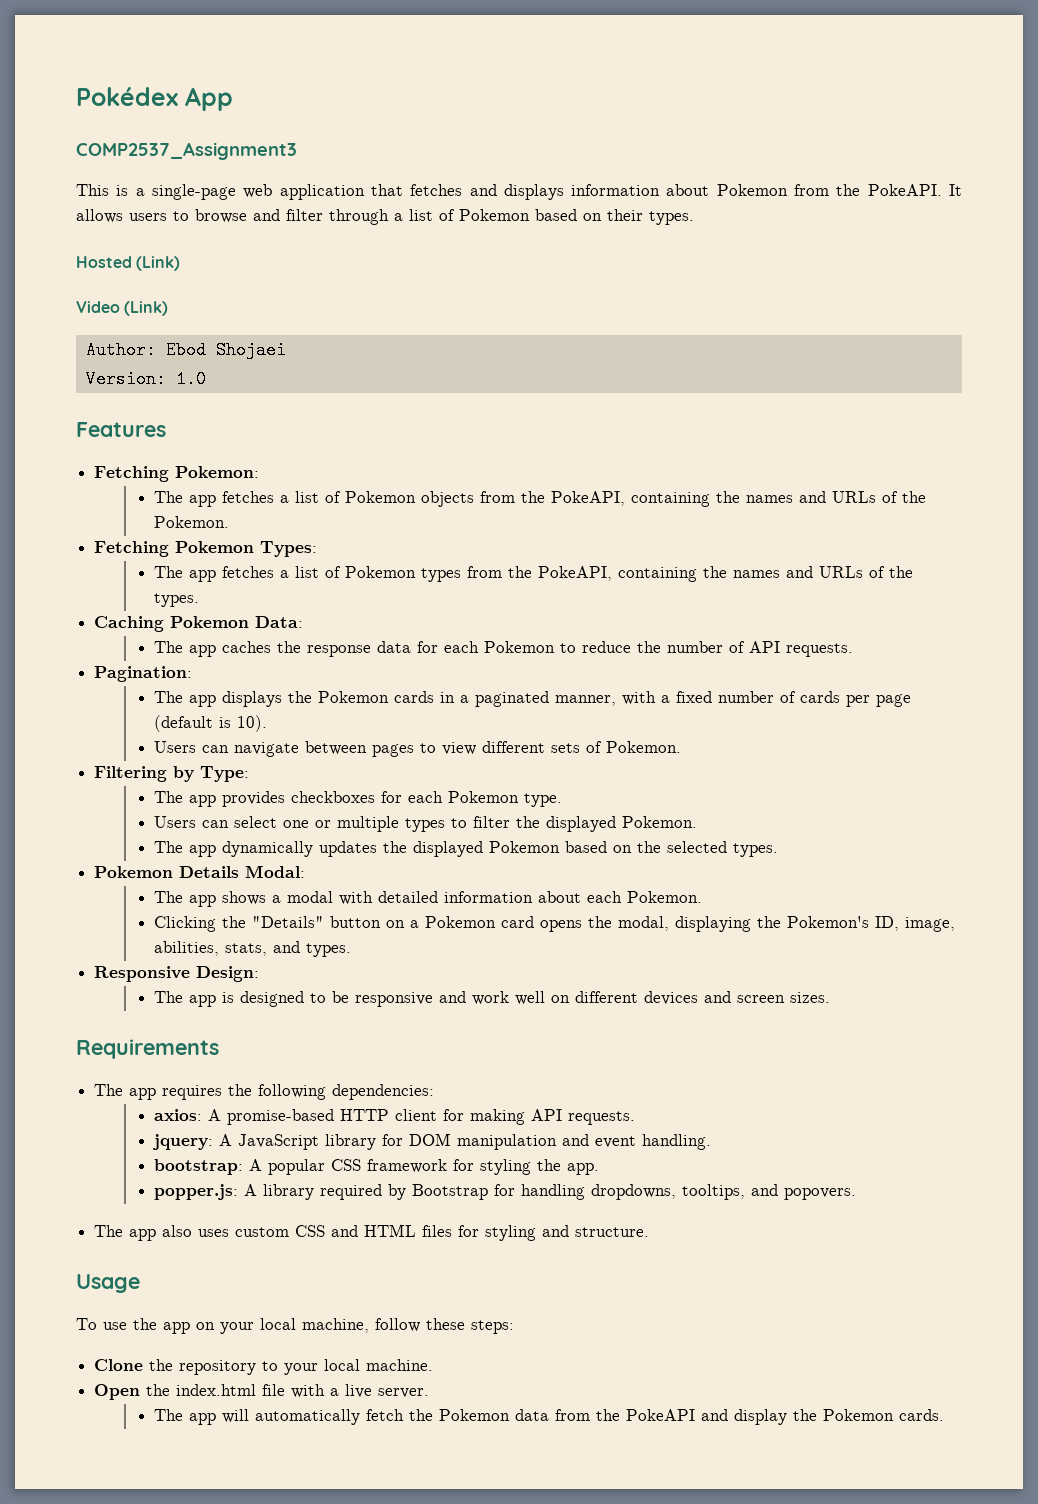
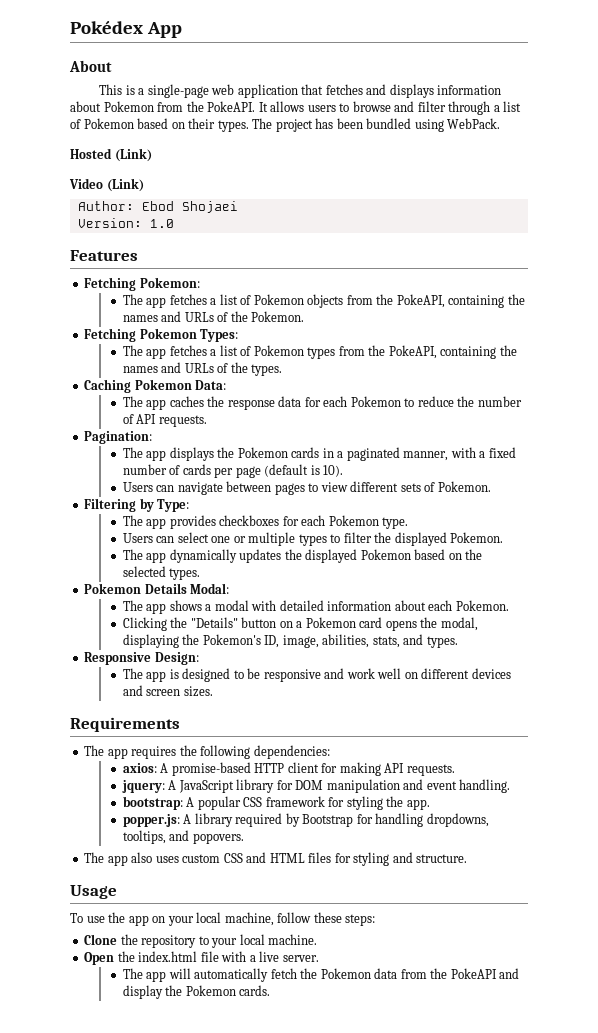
[76,142,297,160] COMP2537_Assignment3 -> [69,60,112,72] About
(694, 218) none -> [252,118,501,132] The project has been bundled using WebPack.

